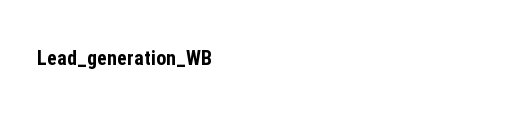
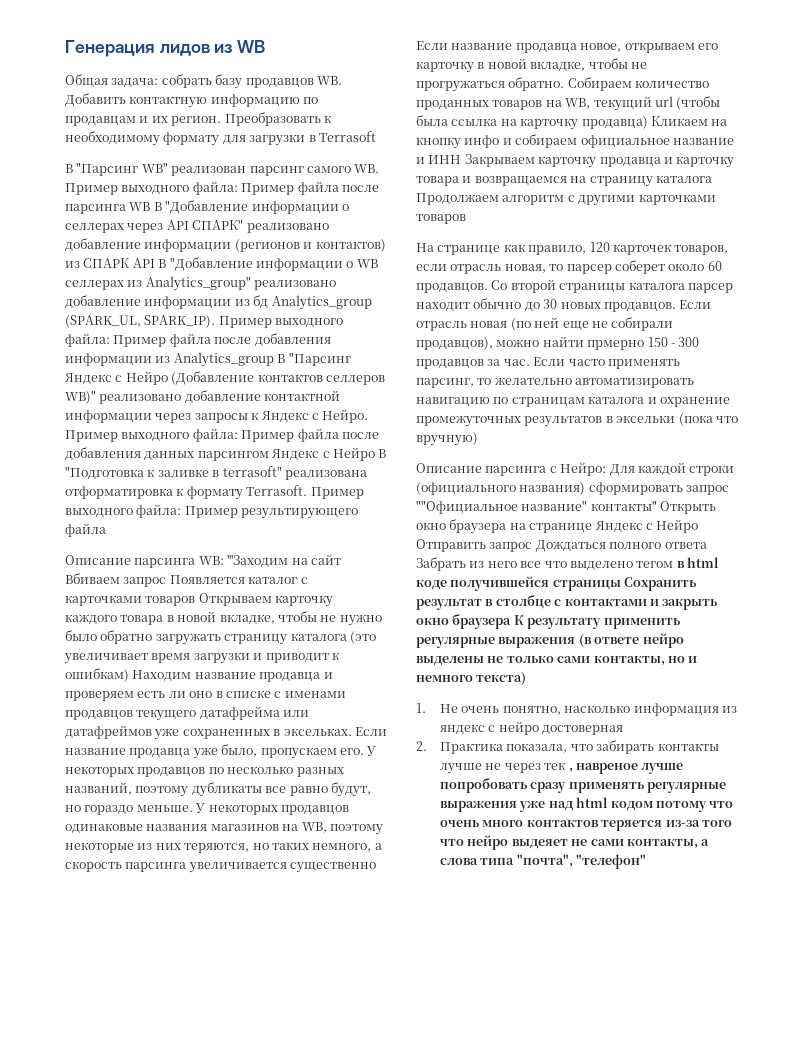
[37,50,212,69] Lead_generation_WB -> [65,40,266,57] [65,74,342,89] [65,93,319,108] [65,112,332,126] [65,131,376,146] [65,162,380,176] [65,181,379,195] [65,200,349,214] [65,219,329,233] [65,238,386,252] [65,257,378,271] [65,276,337,291] [65,295,372,310] [65,315,344,328] [65,333,331,347] [65,352,351,367] [65,371,385,385] [65,390,341,404] [65,409,369,423] [65,428,379,442] [65,447,387,461] [65,466,367,480] [65,485,364,500] [65,504,359,519] [65,523,106,537] [65,554,341,568] [65,573,308,587] [65,593,334,607] [65,611,382,626] [65,630,376,645] [64,652,340,664] [65,668,333,682] [65,690,346,701] [65,706,310,721] [65,725,387,740] [65,744,377,759] [65,766,344,777] [65,782,371,797] [65,803,349,815] [65,822,383,835] [65,842,382,853] [65,861,377,873] [416,41,718,53] [416,58,647,73] [416,77,710,92] [416,96,721,111] [416,115,728,130] [416,134,734,149] [416,154,735,168] [416,175,712,187] [416,193,716,206] [416,214,466,224] [416,242,729,255] [416,260,722,274] [416,279,733,293] [416,298,712,312] [416,317,674,331] [416,336,700,350] [416,357,680,369] [416,377,695,388] [416,396,730,407] [416,413,738,427] [416,432,478,446] [416,462,735,476] [416,482,730,495] [416,500,717,514] [416,519,699,534] [416,539,707,552] [416,557,719,571] [416,576,697,591] [416,594,718,610] [416,613,680,629] [416,633,684,648] [416,656,698,666] [416,672,527,685] [416,703,737,716] [440,721,624,735] [416,740,719,754] [440,762,684,774] [440,777,727,793] [440,797,734,812] [440,820,732,831] [440,835,710,850] [440,854,647,869] Генерация лидов из WB // Общая задача: собрать базу продавцов WB. Добавить контактную информацию по продавцам и их регион. Преобразовать к необходимому формату для загрузки в Terrasoft // В "Парсинг WB" реализован парсинг самого WB. Пример выходного файла: Пример файла после парсинга WB В "Добавление информации о селлерах через API СПАРК" реализовано добавление информации (регионов и контактов) из СПАРК API В "Добавление информации о WB селлерах из Analytics_group" реализовано добавление информации из бд Analytics_group (SPARK_UL, SPARK_IP). Пример выходного файла: Пример файла после добавления информации из Analytics_group В "Парсинг Яндекс с Нейро (Добавление контактов селлеров WB)" реализовано добавление контактной информации через запросы к Яндекс с Нейро. Пример выходного файла: Пример файла после добавления данных парсингом Яндекс с Нейро В "Подготовка к заливке в terrasoft" реализована отформатировка к формату Terrasoft. Пример выходного файла: Пример результирующего файла // Описание парсинга WB: '''Заходим на сайт Вбиваем запрос Появляется каталог с карточками товаров Открываем карточку каждого товара в новой вкладке, чтобы не нужно было обратно загружать страницу каталога (это увеличивает время загрузки и приводит к ошибкам) Находим название продавца и проверяем есть ли оно в списке с именами продавцов текущего датафрейма или датафреймов уже сохраненных в эксельках. Если название продавца уже было, пропускаем его. У некоторых продавцов по несколько разных названий, поэтому дубликаты все равно будут, но гораздо меньше. У некоторых продавцов одинаковые названия магазинов на WB, поэтому некоторые из них теряются, но таких немного, а скорость парсинга увеличивается существенно Если название продавца новое, открываем его карточку в новой вкладке, чтобы не прогружаться обратно. Собираем количество проданных товаров на WB, текущий url (чтобы была ссылка на карточку продавца) Кликаем на кнопку инфо и собираем официальное название и ИНН Закрываем карточку продавца и карточку товара и возвращаемся на страницу каталога Продолжаем алгоритм с другими карточками товаров // На странице как правило, 120 карточек товаров, если отрасль новая, то парсер соберет около 60 продавцов. Со второй страницы каталога парсер находит обычно до 30 новых продавцов. Если отрасль новая (по ней еще не собирали продавцов), можно найти прмерно 150 - 300 продавцов за час. Если часто применять парсинг, то желательно автоматизировать навигацию по страницам каталога и охранение промежуточных результатов в эксельки (пока что вручную) // Описание парсинга с Нейро: Для каждой строки (официального названия) сформировать запрос ""Официальное название" контакты" Открыть окно браузера на странице Яндекс с Нейро Отправить запрос Дождаться полного ответа Забрать из него все что выделено тегом в html коде получившейся страницы Сохранить результат в столбце с контактами и закрыть окно браузера К результату применить регулярные выражения (в ответе нейро выделены не только сами контакты, но и немного текста) // 1. Не очень понятно, насколько информация из яндекс с нейро достоверная // 2. Практика показала, что забирать контакты лучше не через тек , навреное лучше попробовать сразу применять регулярные выражения уже над html кодом потому что очень много контактов теряется из-за того что нейро выдеяет не сами контакты, а слова типа "почта", "телефон"

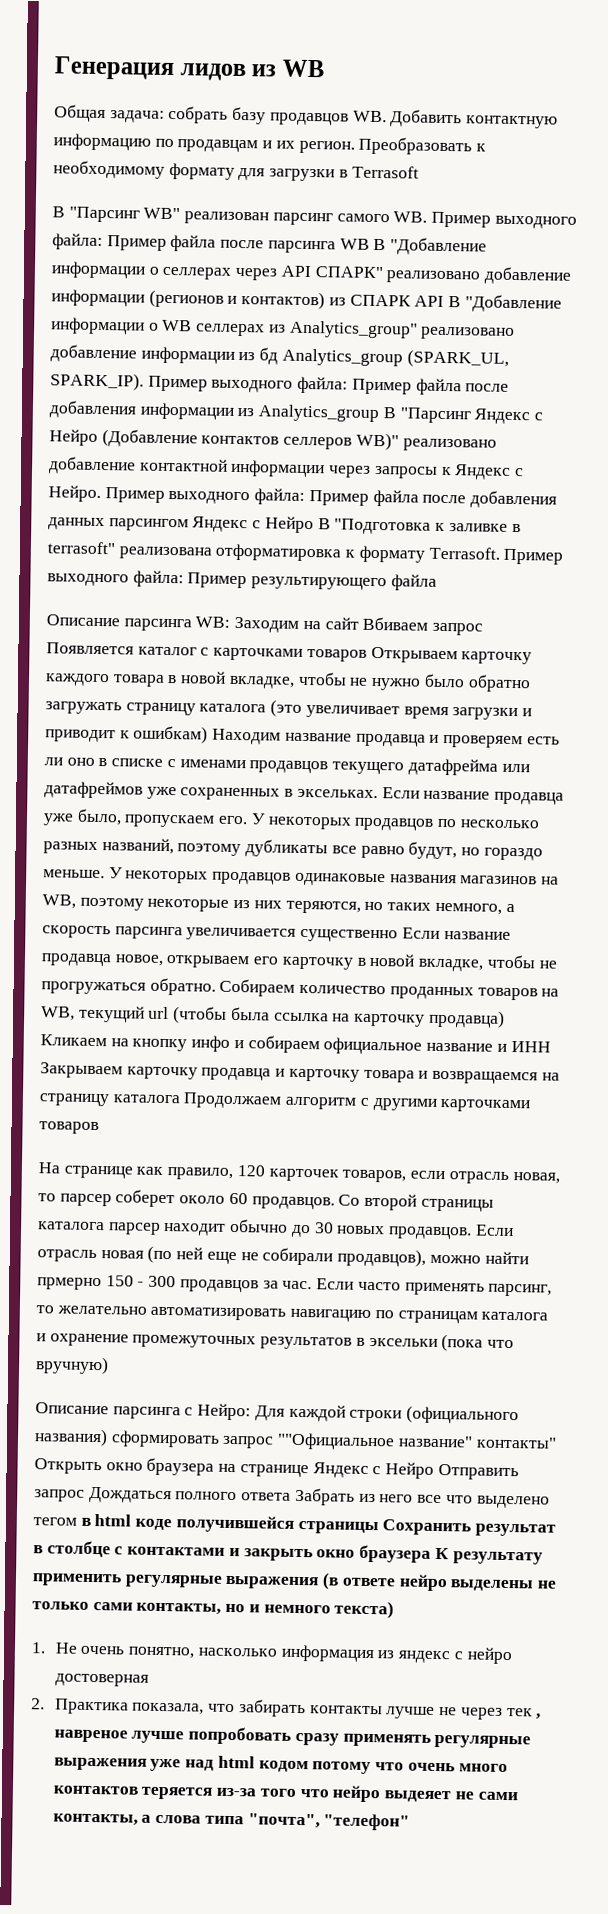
[227,554,289,568] '''Заходим -> [234,616,300,633] Заходим

